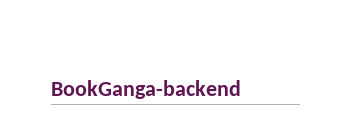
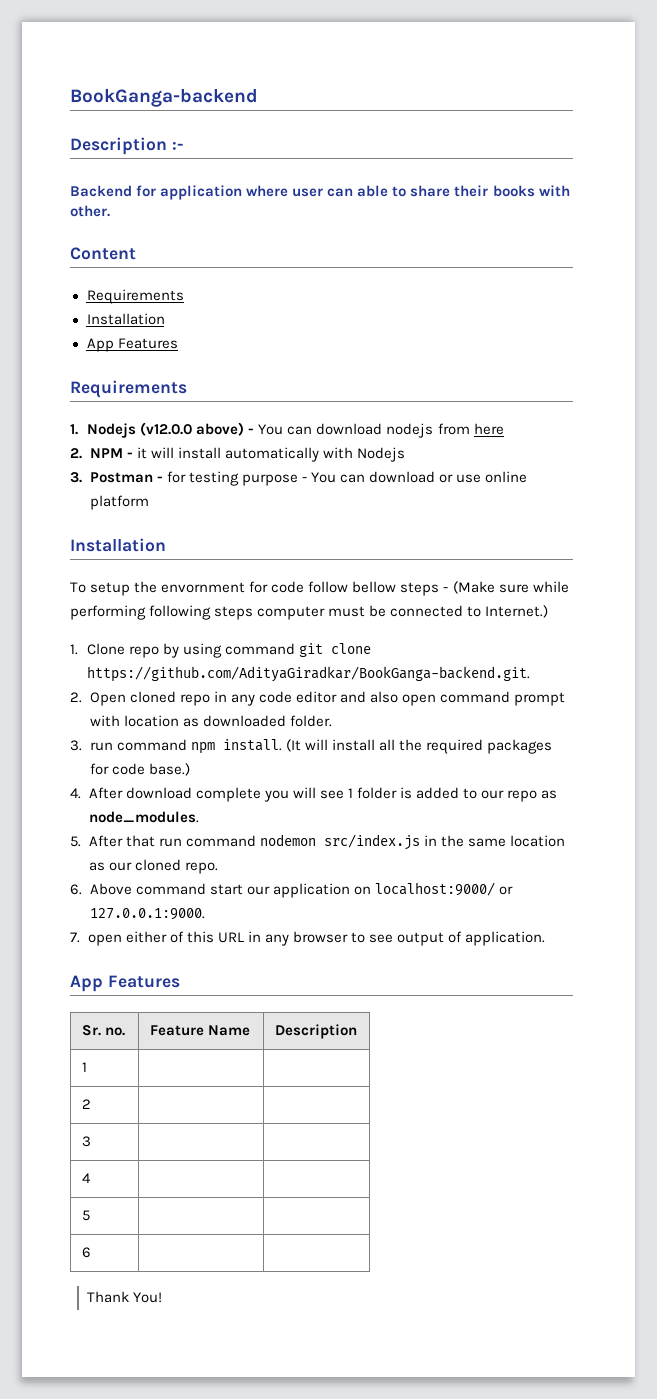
(241, 89) none -> [70,137,184,155] [70,185,570,200] [70,205,110,217] [70,247,136,260] [86,289,184,304] [86,313,165,325] [86,338,178,352] [70,380,187,398] [70,422,504,438] [70,447,405,462] [70,471,528,486] [89,495,149,510] [70,538,166,552] [70,581,569,596] [70,605,549,620] [70,643,372,658] [87,666,531,682] [70,691,566,706] [89,715,332,727] [70,739,552,754] [89,763,190,776] [70,787,558,802] [88,811,199,823] [70,834,565,850] [88,859,218,874] [70,882,513,898] [89,908,205,920] [70,931,546,946] [70,975,180,992] [81,1025,125,1036] [149,1025,250,1036] [274,1024,357,1039] [81,1062,87,1072] [81,1099,91,1109] [81,1136,91,1147] [81,1173,91,1183] [81,1210,90,1221] [81,1247,91,1258] [87,1291,163,1303] // Description :- // Backend for application where user can able to share their books with other. // Content // Requirements // Installation // App Features // Requirements // 1. Nodejs (v12.0.0 above) - You can download nodejs from here // 2. NPM - it will install automatically with Nodejs // 3. Postman - for testing purpose - You can download or use online platform // Installation // To setup the envornment for code follow bellow steps - (Make sure while performing following steps computer must be connected to Internet.) // 1. Clone repo by using command git clone https://github.com/AdityaGiradkar/BookGanga-backend.git. // 2. Open cloned repo in any code editor and also open command prompt with location as downloaded folder. // 3. run command npm install. (It will install all the required packages for code base.) // 4. After download complete you will see 1 folder is added to our repo as node_modules. // 5. After that run command nodemon src/index.js in the same location as our cloned repo. // 6. Above command start our application on localhost:9000/ or 127.0.0.1:9000. // 7. open either of this URL in any browser to see output of application. // App Features // Sr. no. | Feature Name | Description // 1 | | // 2 | | // 3 | | // 4 | | // 5 | | // 6 | | // Thank You!

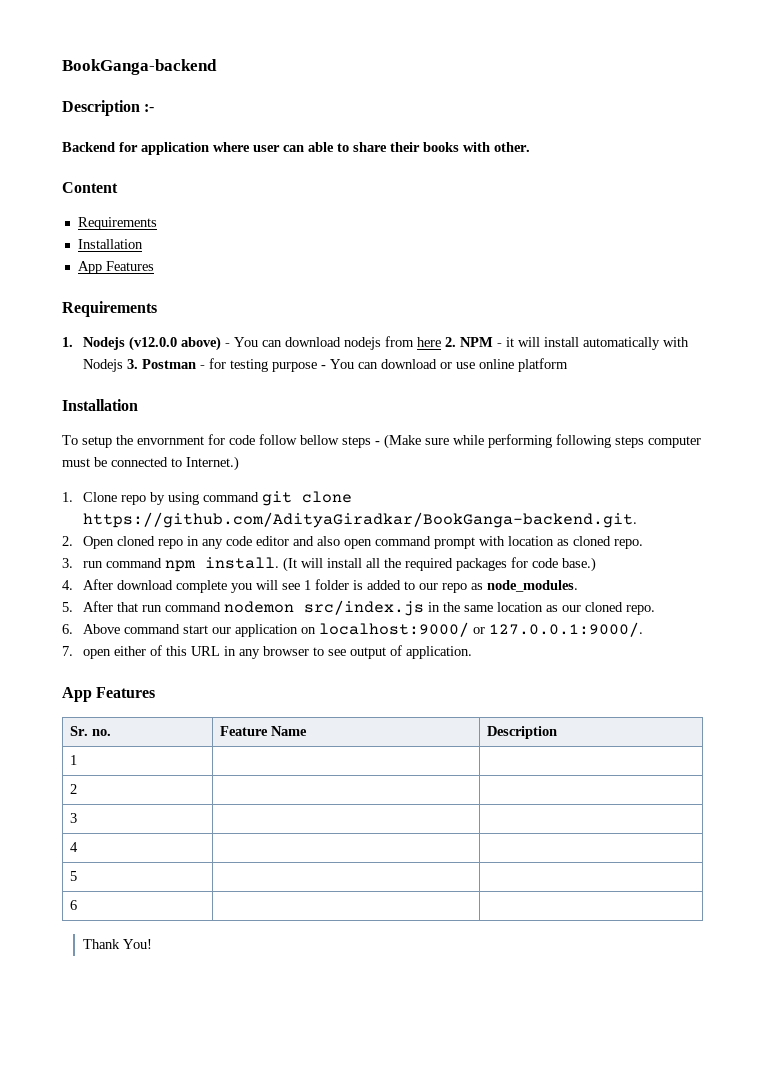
(504, 429) // -> (442, 342) none
(405, 454) // -> (124, 365) none
[202,715,332,727] downloaded folder. -> [573,536,644,549] cloned repo.
[89,908,205,920] 127.0.0.1:9000. -> [489,622,644,637] 127.0.0.1:9000/.

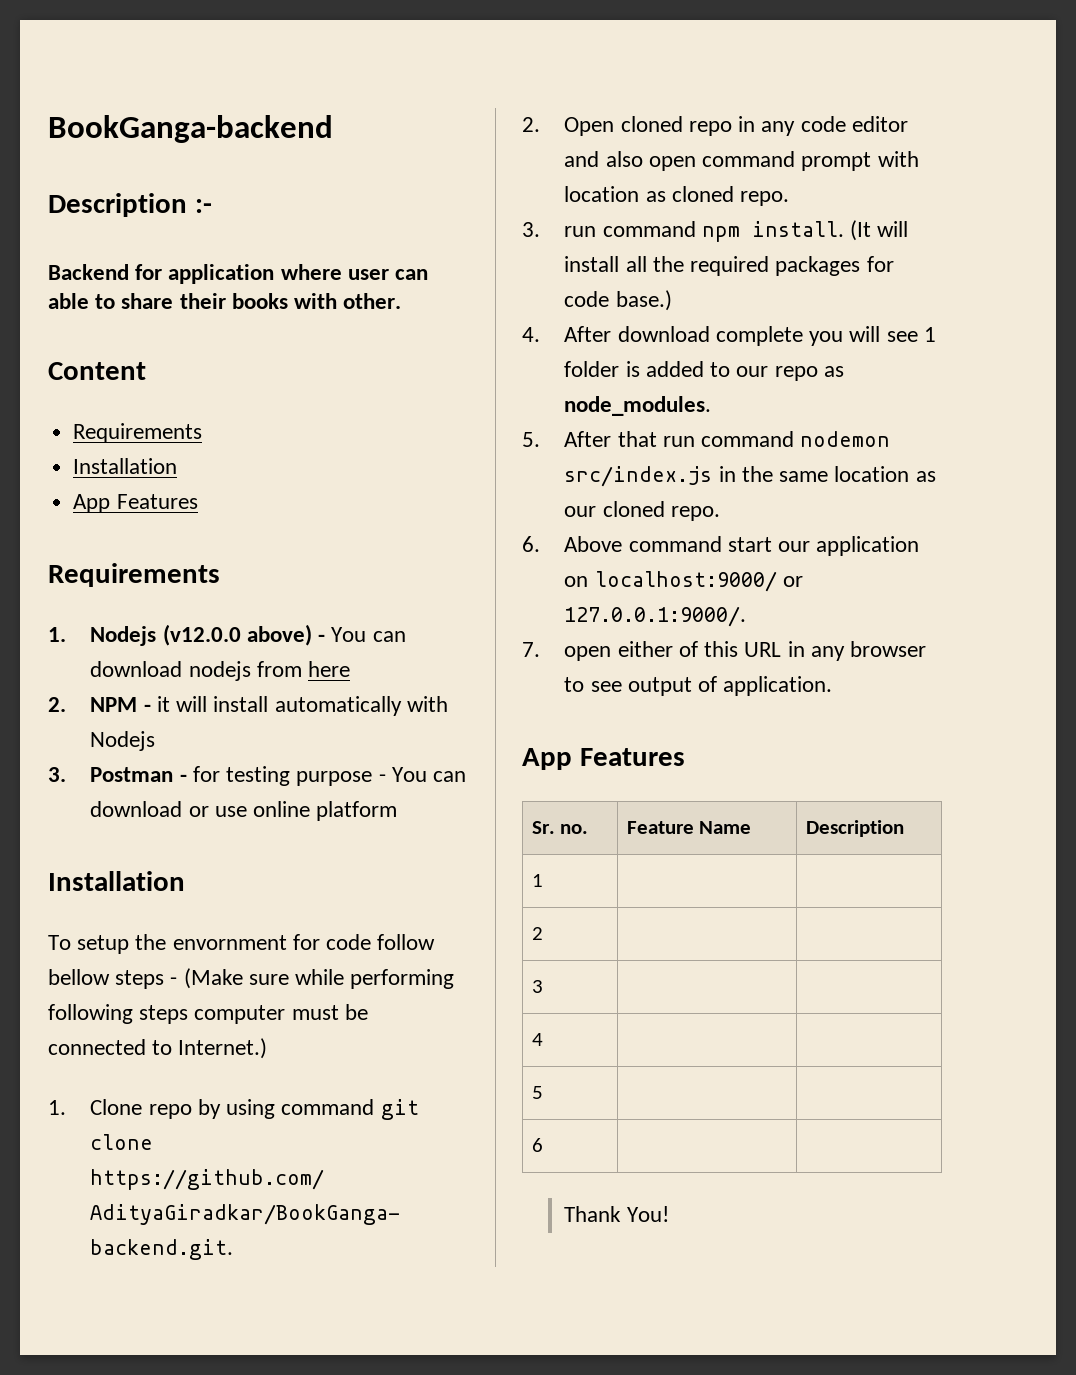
(442, 342) none -> (351, 669) //
(124, 365) none -> (156, 741) //

